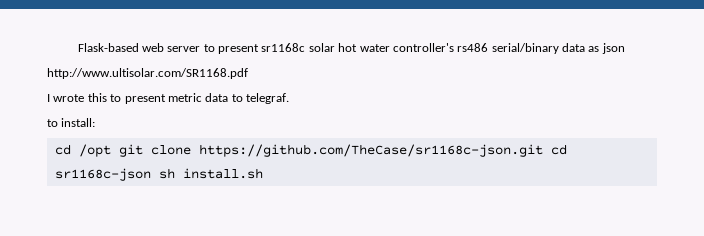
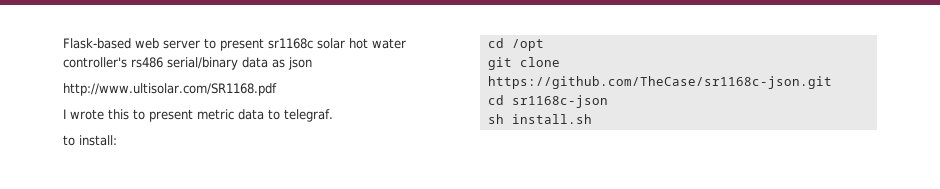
(111, 150) none -> (544, 45) //
(543, 150) none -> (832, 82) //
(151, 174) none -> (608, 101) //

